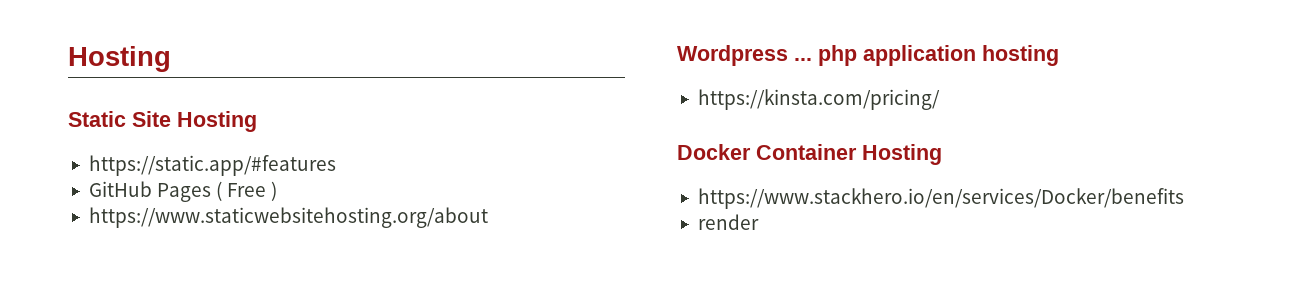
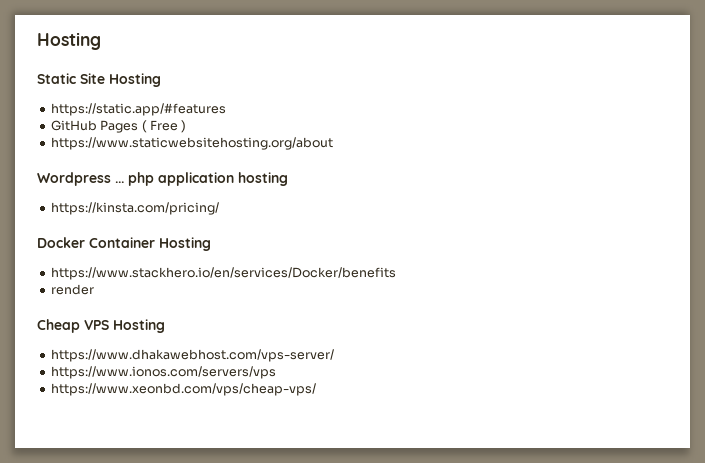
(759, 222) none -> [37,319,165,333] [50,349,334,362] [50,366,276,379] [50,383,316,396] // Cheap VPS Hosting // https://www.dhakawebhost.com/vps-server/ // https://www.ionos.com/servers/vps // https://www.xeonbd.com/vps/cheap-vps/

